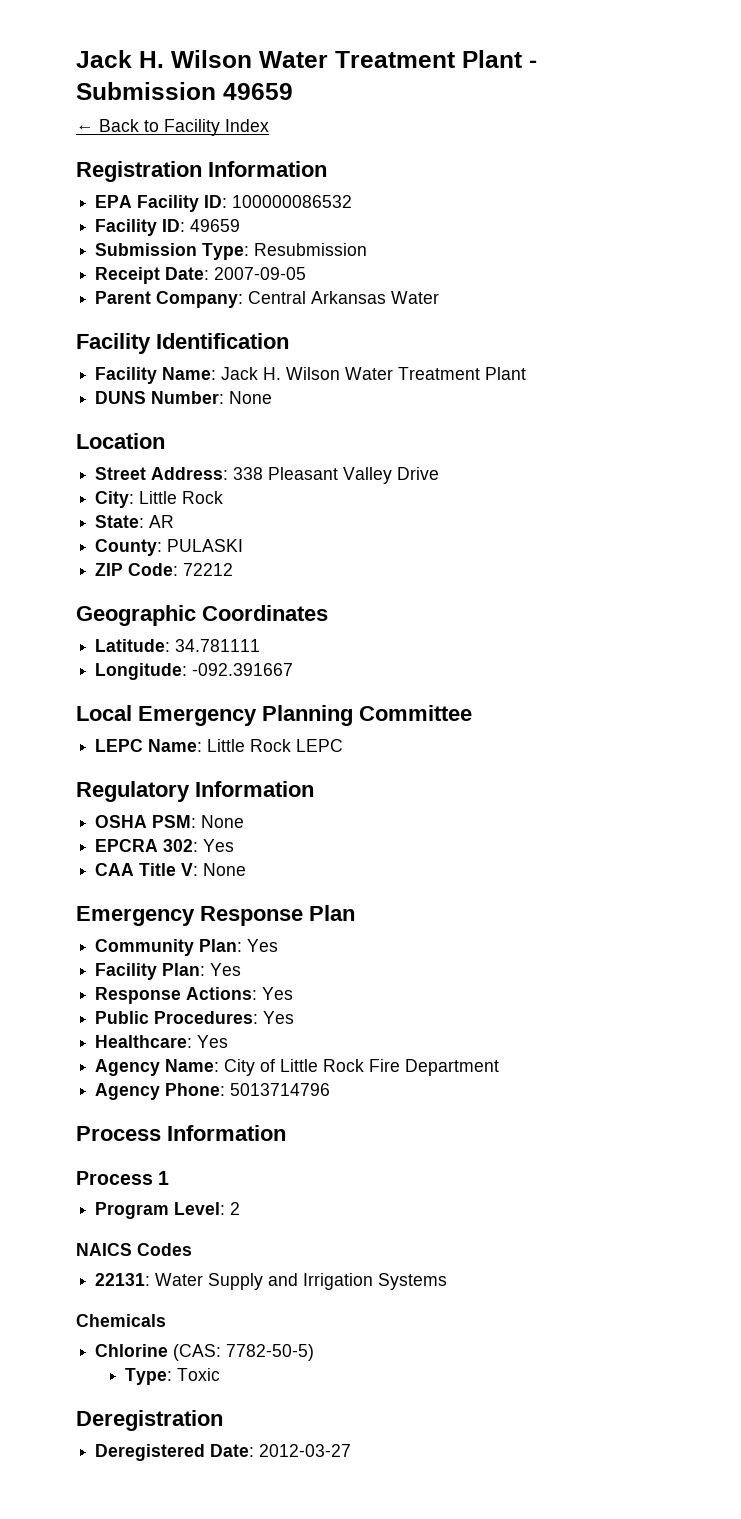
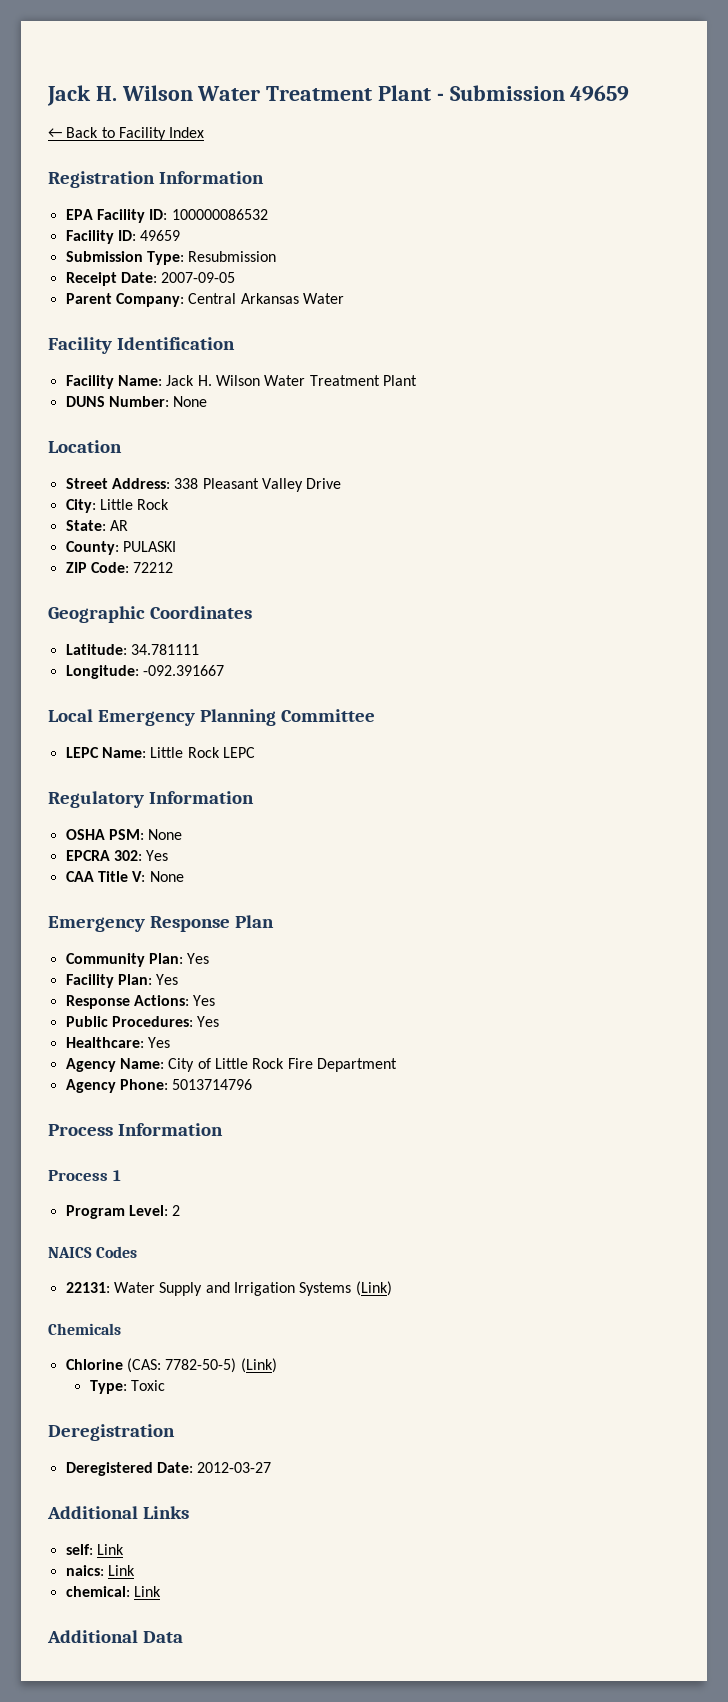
(448, 1281) none -> [355,1281,392,1296] (Link)
(315, 1352) none -> [240,1358,277,1373] (Link)
(352, 1450) none -> [47,1506,190,1519] [65,1544,124,1555] [65,1565,135,1576] [65,1586,161,1597] [47,1630,184,1643] // Additional Links // self: Link // naics: Link // chemical: Link // Additional Data

